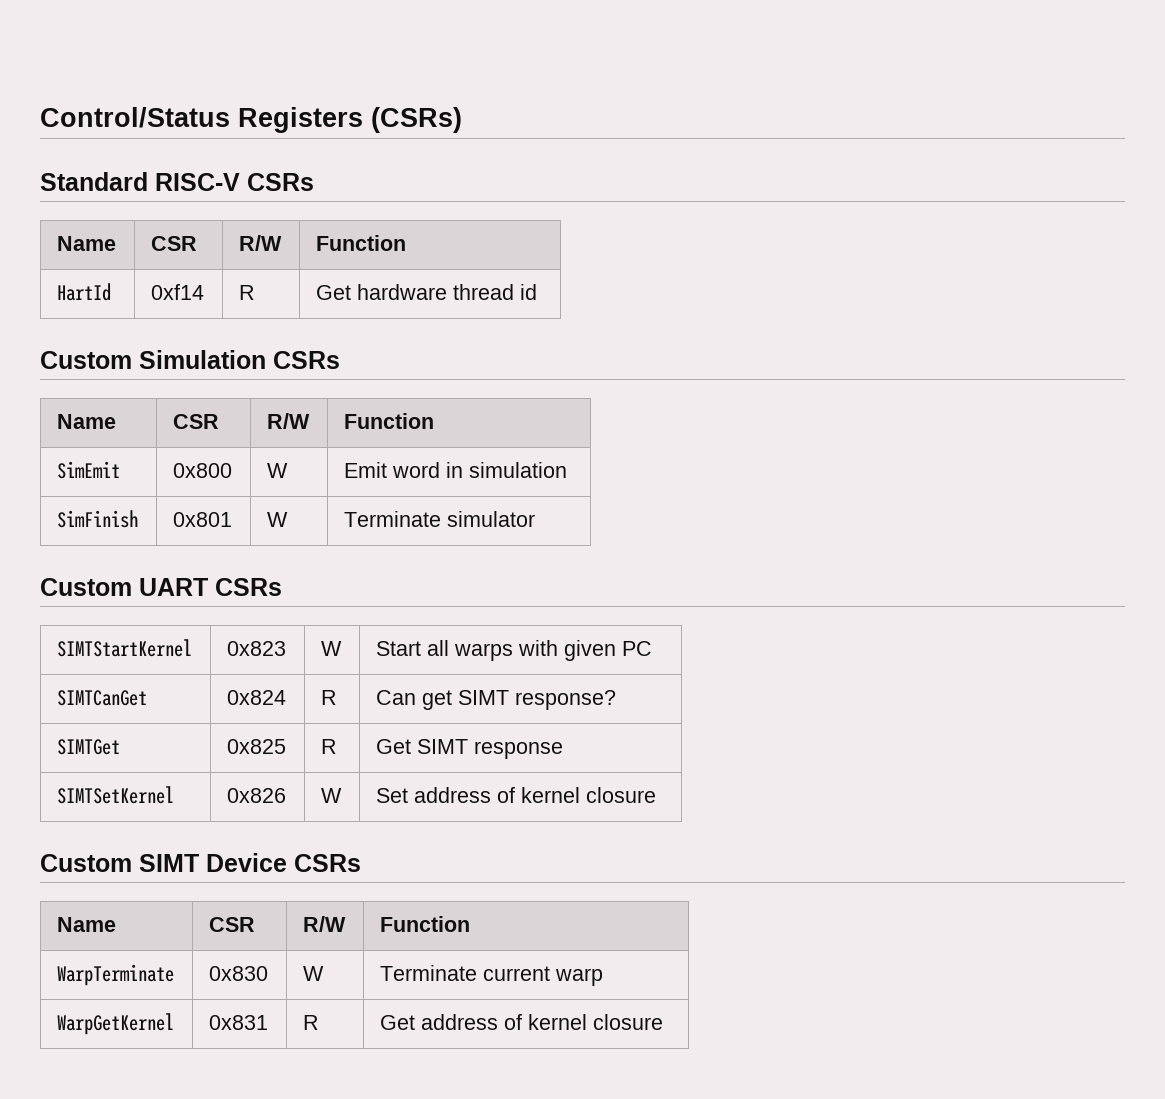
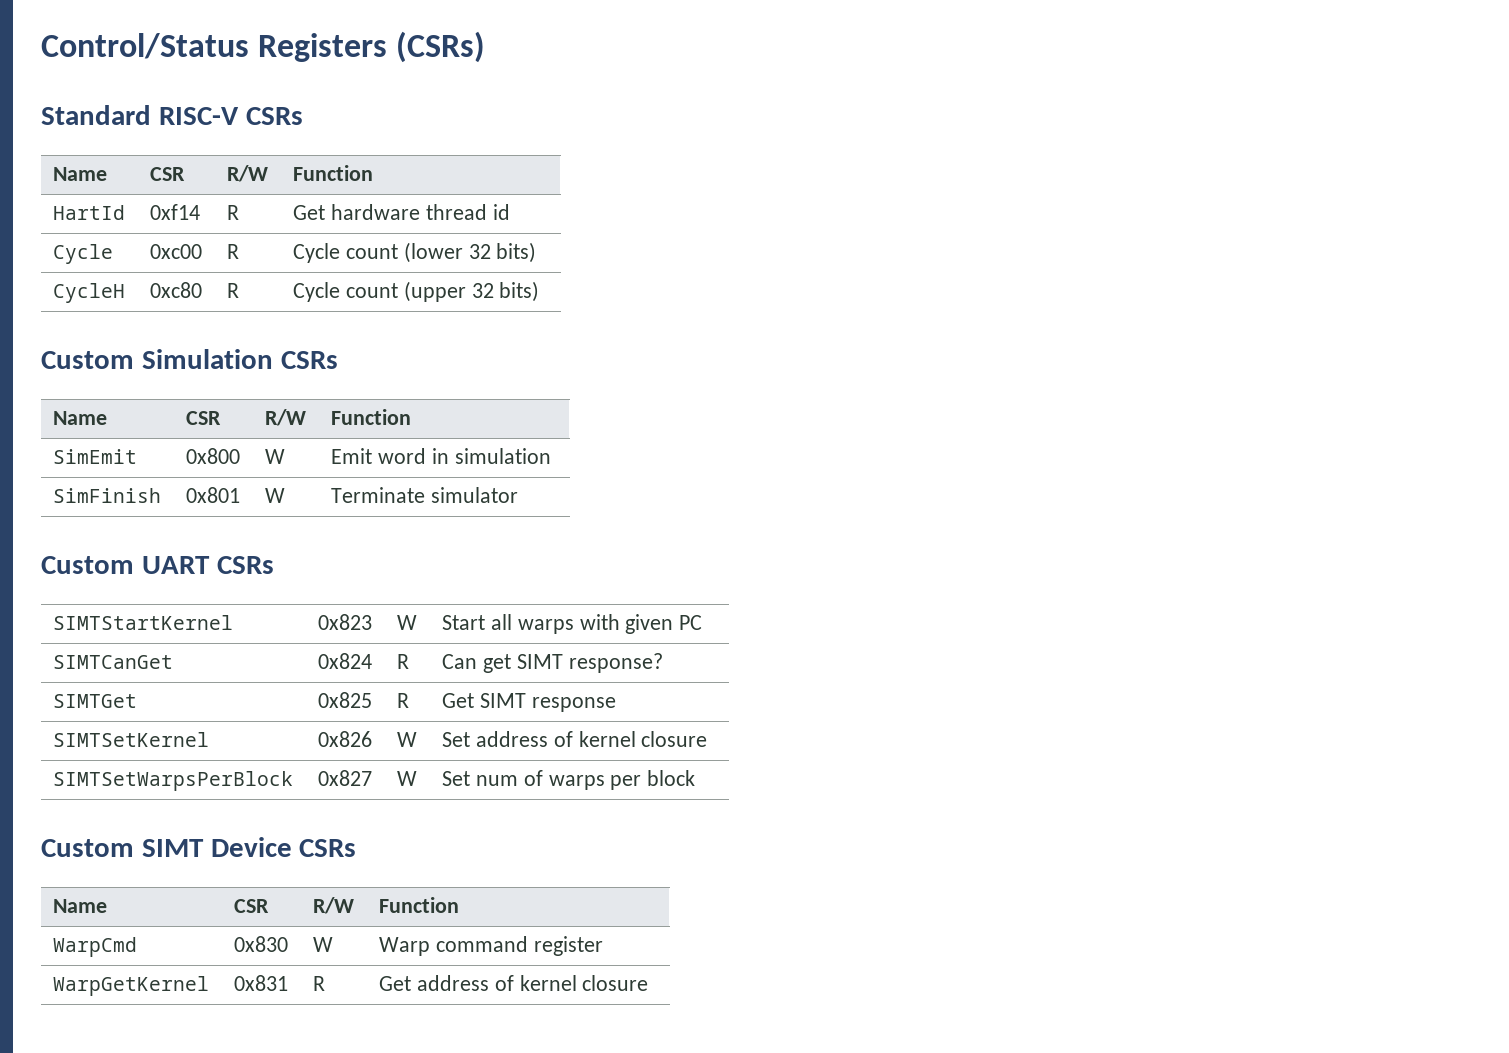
(538, 292) none -> [53,244,114,264] [150,244,203,259] [227,244,240,259] [293,242,537,263] [53,283,126,303] [150,282,203,298] [227,283,240,298] [293,281,540,302] // Cycle | 0xc00 | R | Cycle count (lower 32 bits) // CycleH | 0xc80 | R | Cycle count (upper 32 bits)
(657, 795) none -> [53,771,294,791] [318,770,373,786] [397,771,418,786] [442,770,696,790] // SIMTSetWarpsPerBlock | 0x827 | W | Set num of warps per block
[57,964,175,986] WarpTerminate -> [53,937,138,957] WarpCmd
[380,965,604,986] Terminate current warp -> [379,936,603,956] Warp command register

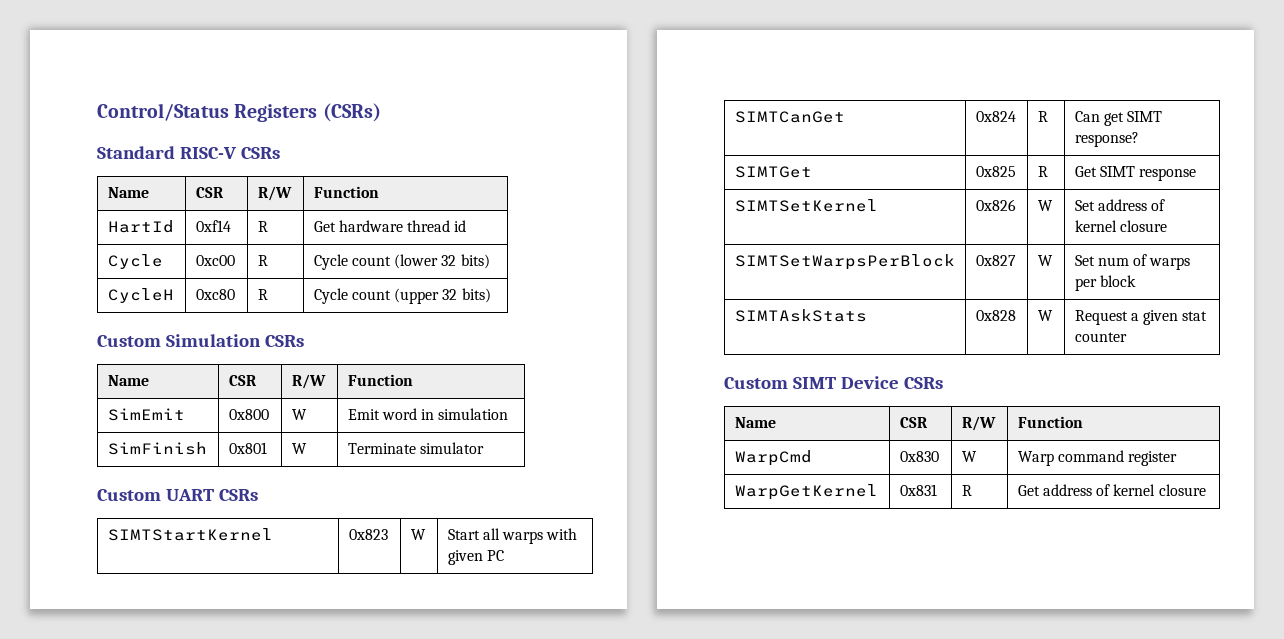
(696, 778) none -> [734,309,867,322] [975,310,1016,321] [1037,310,1053,321] [1074,310,1208,325] [1074,332,1127,342] // SIMTAskStats | 0x828 | W | Request a given stat counter

